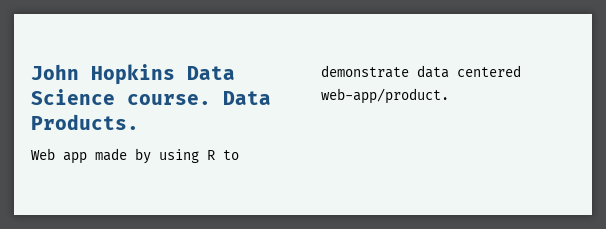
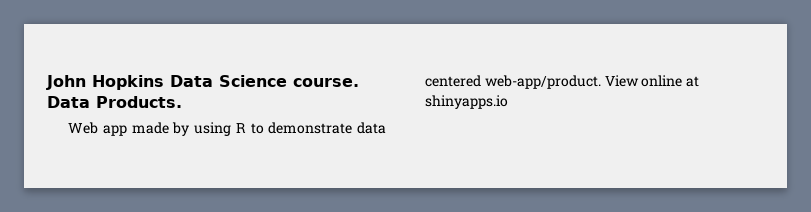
(449, 96) none -> [604,75,700,87] [425,95,508,109] View online at shinyapps.io

